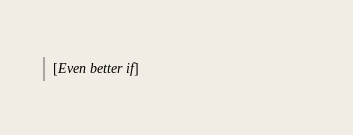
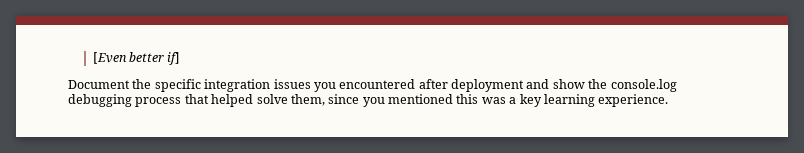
(140, 69) none -> [68,79,677,92] [68,94,669,107] // Document the specific integration issues you encountered after deployment and show the console.log debugging process that helped solve them, since you mentioned this was a key learning experience.

